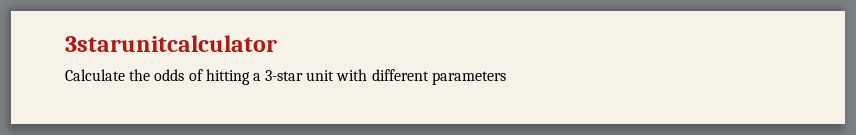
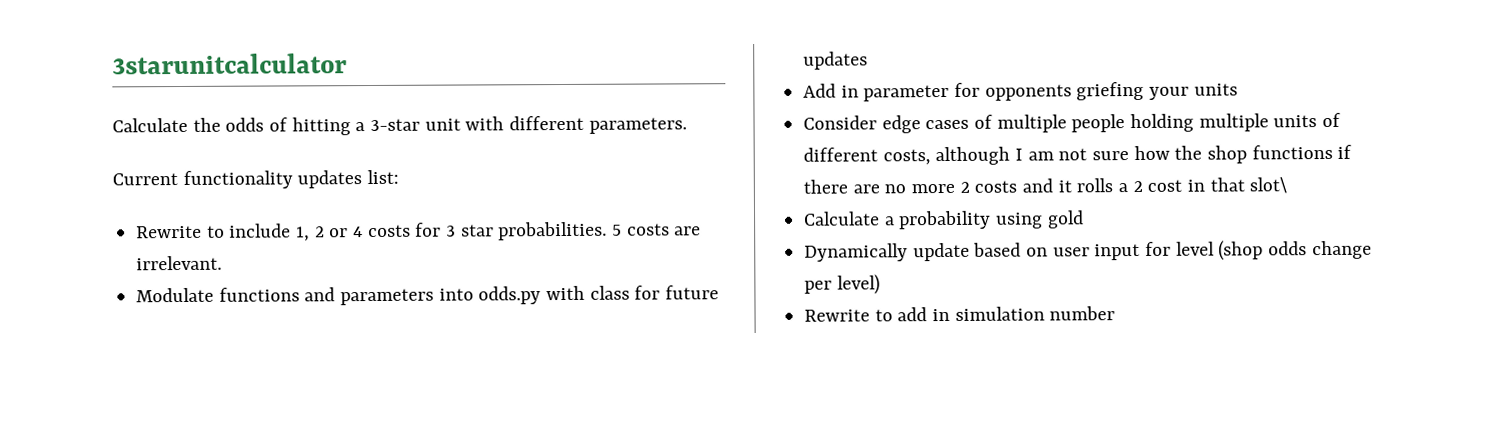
[431,71,506,85] parameters -> [588,117,687,134] [112,169,400,189] [136,221,702,242] [136,255,223,271] [136,285,720,306] [803,51,869,70] [803,81,1238,102] [803,112,1342,134] [803,144,1353,166] [803,177,1288,194] [804,210,1084,230] [804,240,1372,262] [804,274,880,295] [804,306,1116,322] parameters. // Current functionality updates list: // Rewrite to include 1, 2 or 4 costs for 3 star probabilities. 5 costs are irrelevant. // Modulate functions and parameters into odds.py with class for future updates // Add in parameter for opponents griefing your units // Consider edge cases of multiple people holding multiple units of different costs, although I am not sure how the shop functions if there are no more 2 costs and it rolls a 2 cost in that slot\ // Calculate a probability using gold // Dynamically update based on user input for level (shop odds change per level) // Rewrite to add in simulation number

